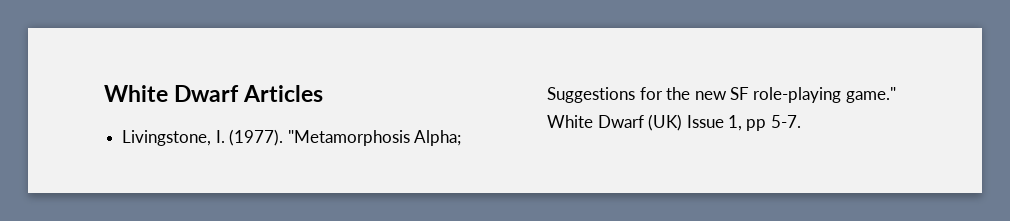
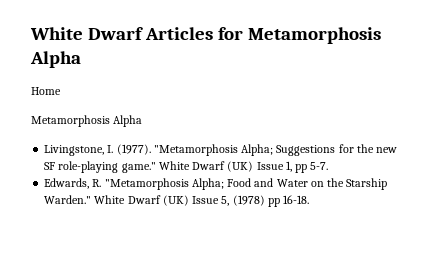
(324, 93) none -> [217,27,381,44] [30,51,81,68] [31,87,61,95] [31,115,143,127] for Metamorphosis Alpha // Home // Metamorphosis Alpha
(801, 121) none -> [44,178,388,190] [44,195,310,207] // Edwards, R. "Metamorphosis Alpha; Food and Water on the Starship Warden." White Dwarf (UK) Issue 5, (1978) pp 16-18.

